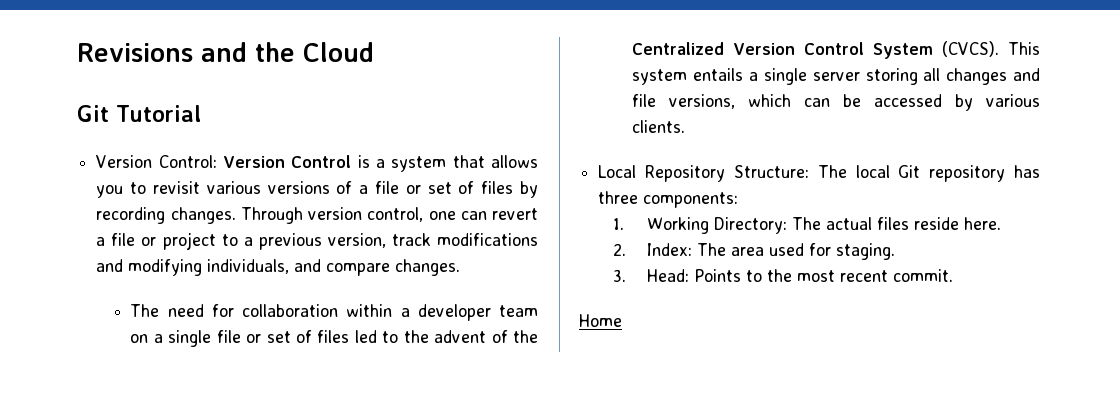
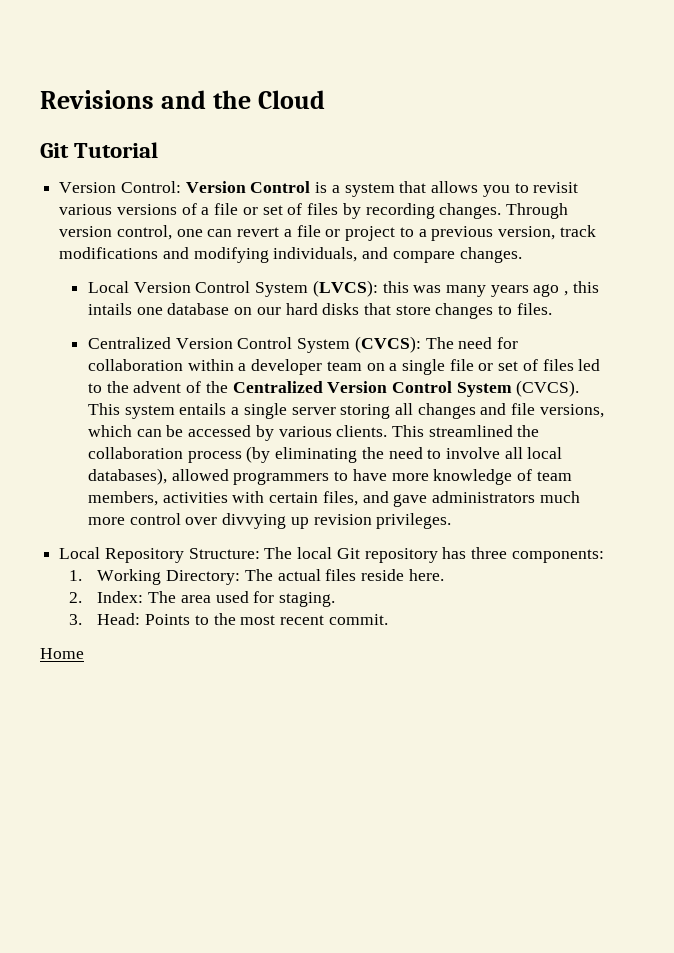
(461, 267) none -> [87,280,599,297] [87,303,552,319] [87,336,421,353] Local Version Control System (LVCS): this was many years ago , this intails one database on our hard disks that store changes to files. // Centralized Version Control System (CVCS):
(686, 126) none -> [392,425,540,437] [87,446,563,463] [87,468,572,485] [87,491,580,507] [87,513,452,529] This streamlined the collaboration process (by eliminating the need to involve all local databases), allowed programmers to have more knowledge of team members, activities with certain files, and gave administrators much more control over divvying up revision privileges.

